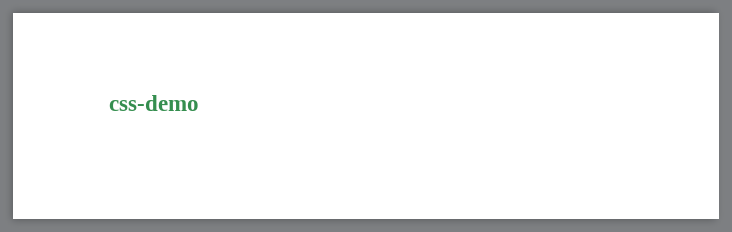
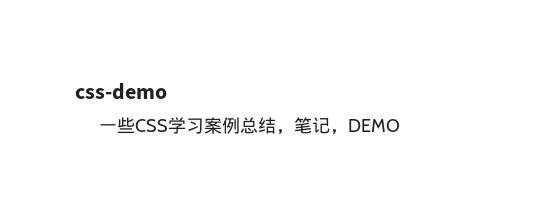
(199, 103) none -> [99,117,401,135] // 一些CSS学习案例总结，笔记，DEMO

